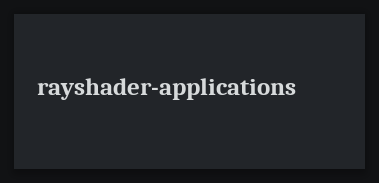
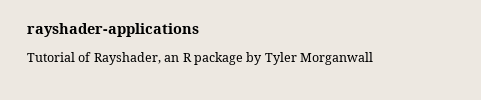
(296, 89) none -> [27,52,373,65] // Tutorial of Rayshader, an R package by Tyler Morganwall

